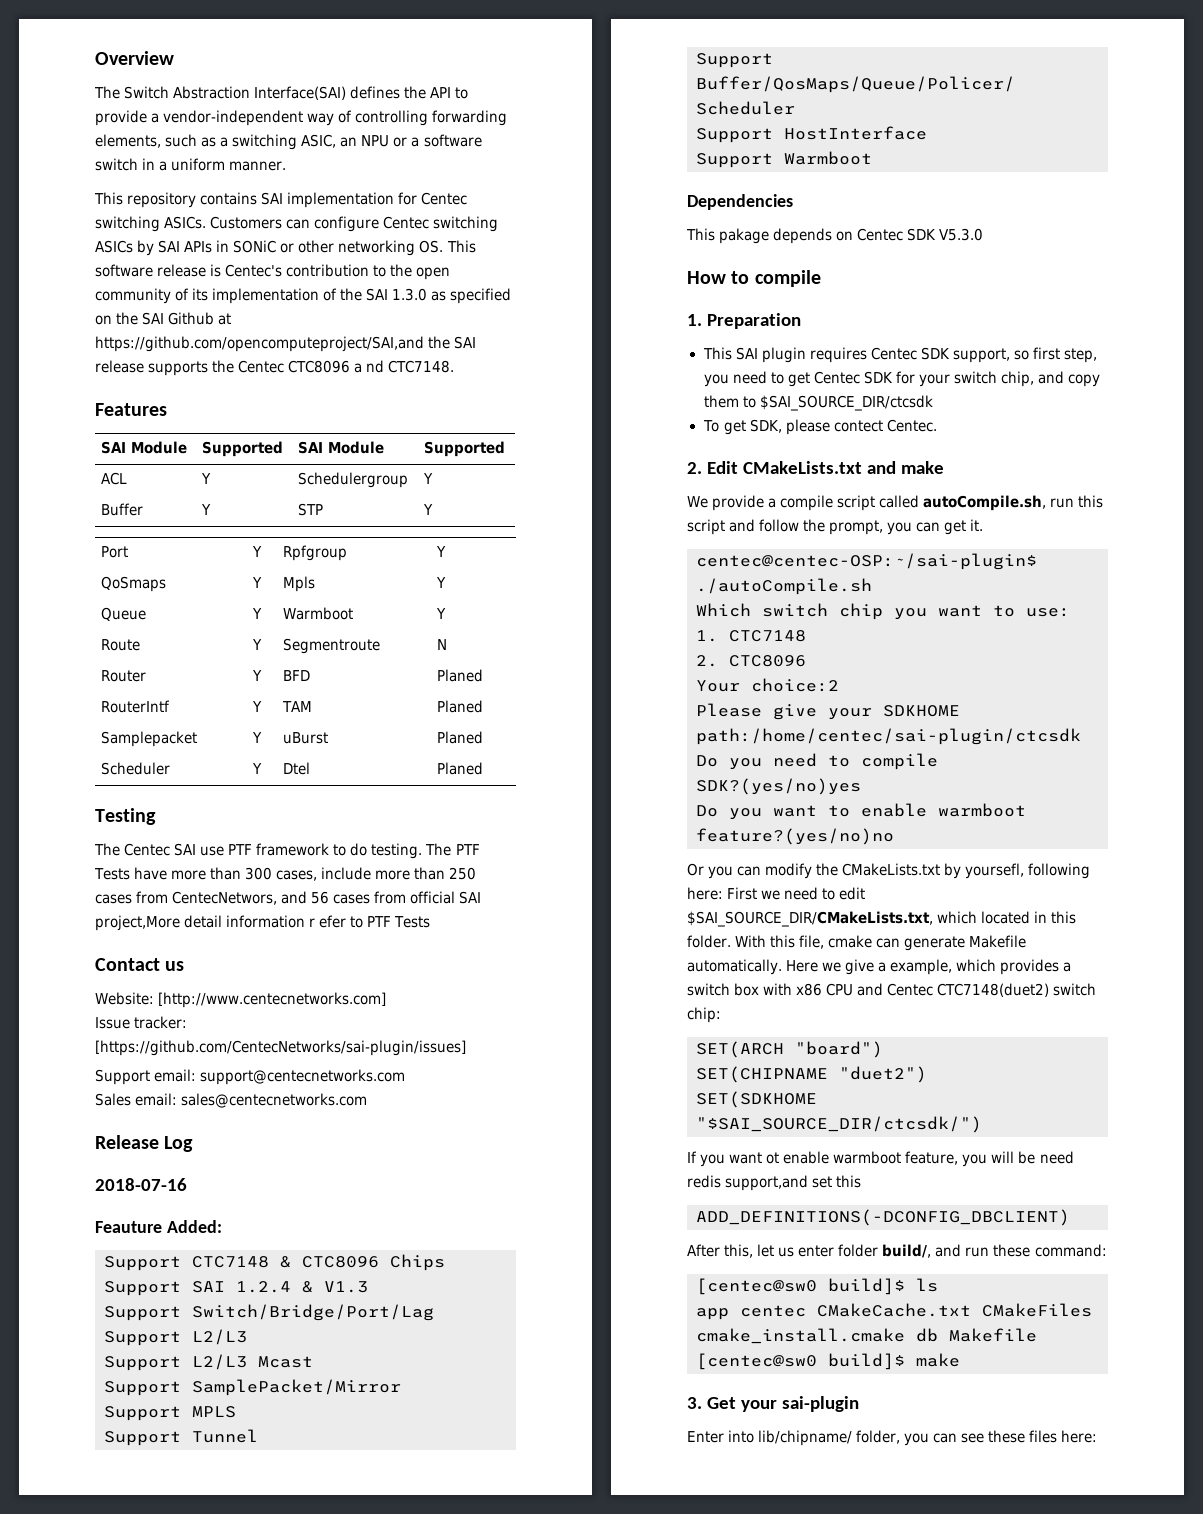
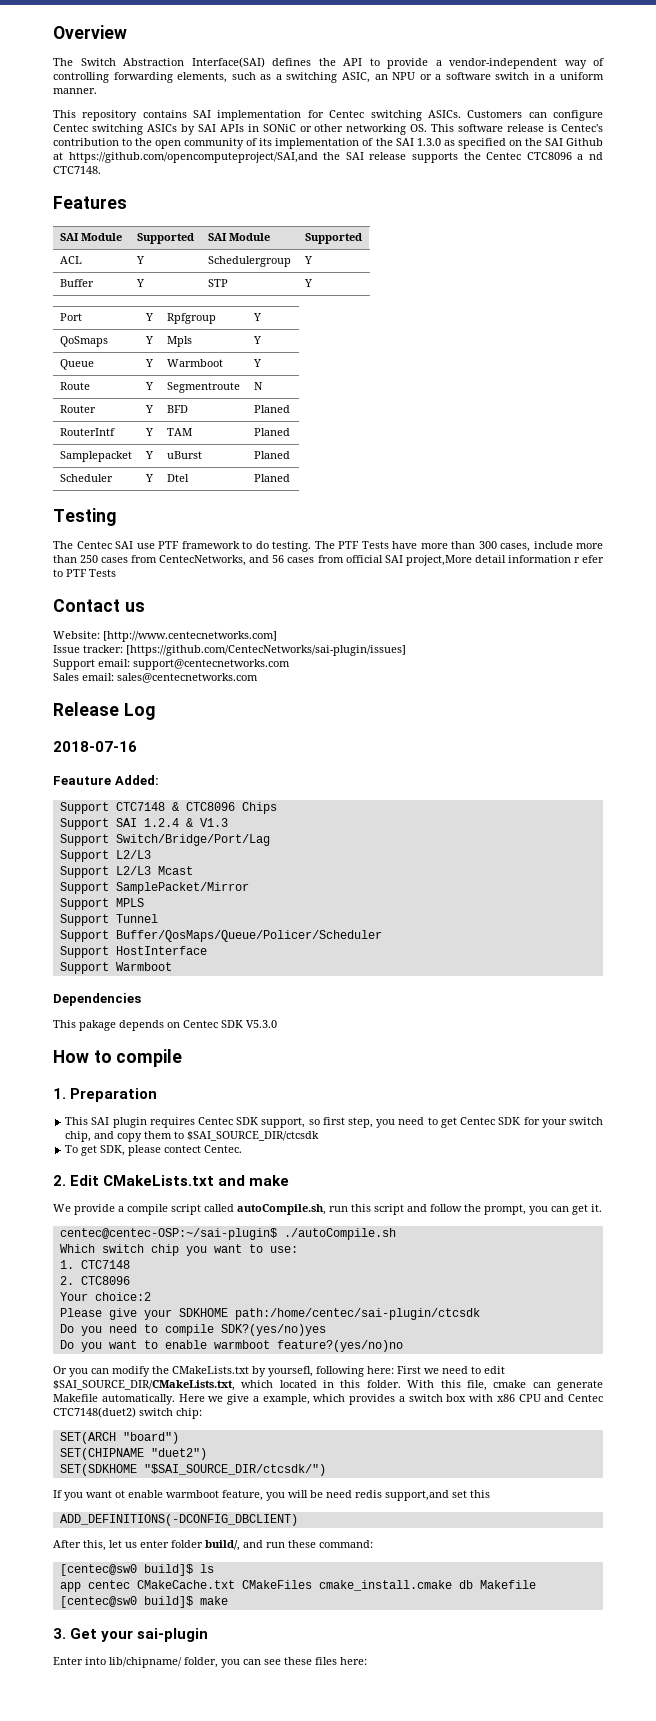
[172,891,278,905] CentecNetwors, -> [159,555,247,566] CentecNetworks,

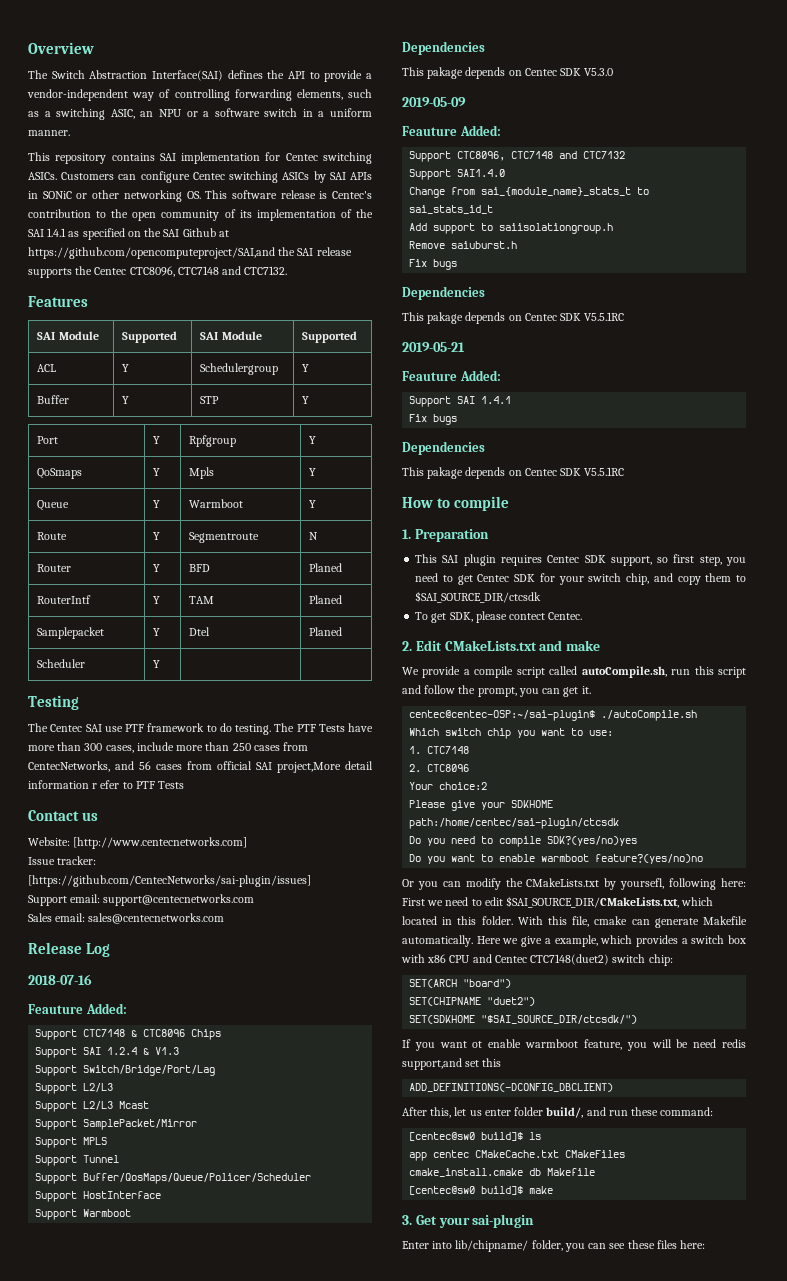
[416,138,441,146] 1.3.0 -> [47,228,67,237] 1.4.1
[526,152,604,160] [53,166,101,174] CTC8096 a nd CTC7148. -> [129,266,288,277] CTC8096, CTC7148 and CTC7132.
[166,451,202,459] uBurst -> [189,627,211,636] Dtel
[166,474,189,482] [253,474,290,482] Dtel | Planed -> (161, 664) |
(277, 1024) none -> [402,97,466,107] [402,125,501,136] [409,151,626,162] [409,169,506,180] [409,187,650,198] [409,205,494,214] [409,223,614,234] [409,241,518,249] [409,259,458,270] [402,286,485,300] [402,312,625,324] [402,342,465,352] [402,370,501,381] [409,396,512,407] [409,414,458,425] [402,441,485,455] [402,467,625,479] // 2019-05-09 // Feauture Added: // Support CTC8096, CTC7148 and CTC7132 // Support SAI1.4.0 // Change from sai_{module_name}_stats_t to sai_stats_id_t // Add support to saiisolationgroup.h // Remove saiuburst.h // Fix bugs // Dependencies // This pakage depends on Centec SDK V5.5.1RC // 2019-05-21 // Feauture Added: // Support SAI 1.4.1 // Fix bugs // Dependencies // This pakage depends on Centec SDK V5.5.1RC

